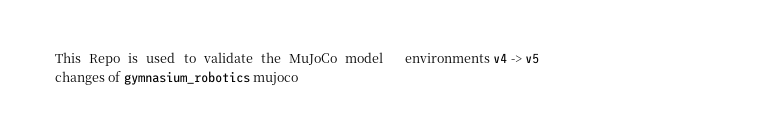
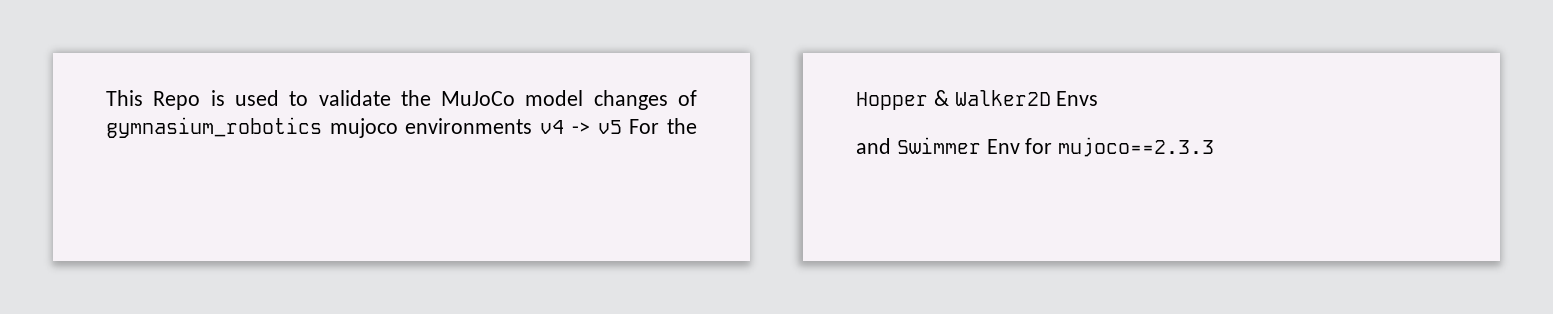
(540, 58) none -> [629,118,697,134] [856,90,1099,110] [856,137,1215,157] For the Hopper & Walker2D Envs // and Swimmer Env for mujoco==2.3.3

